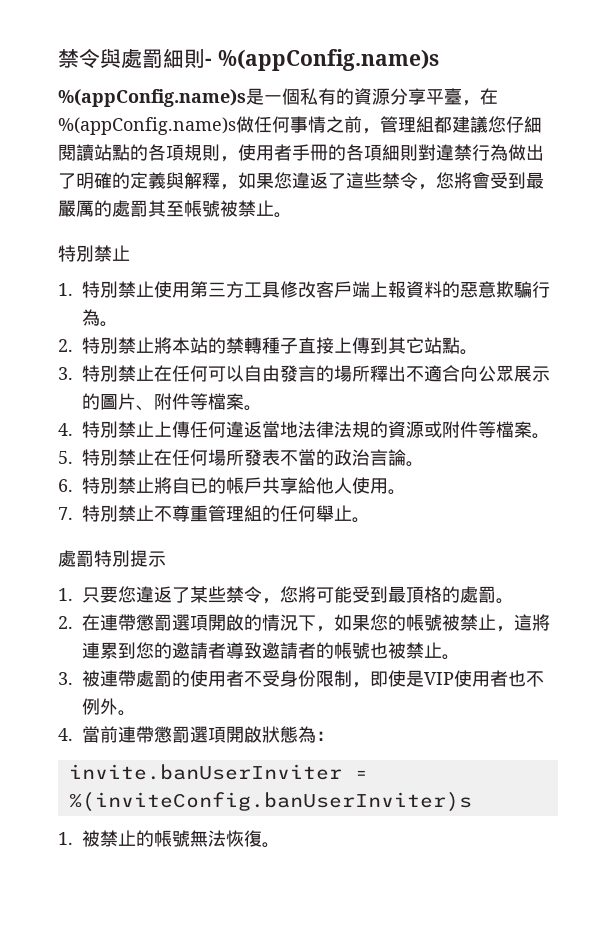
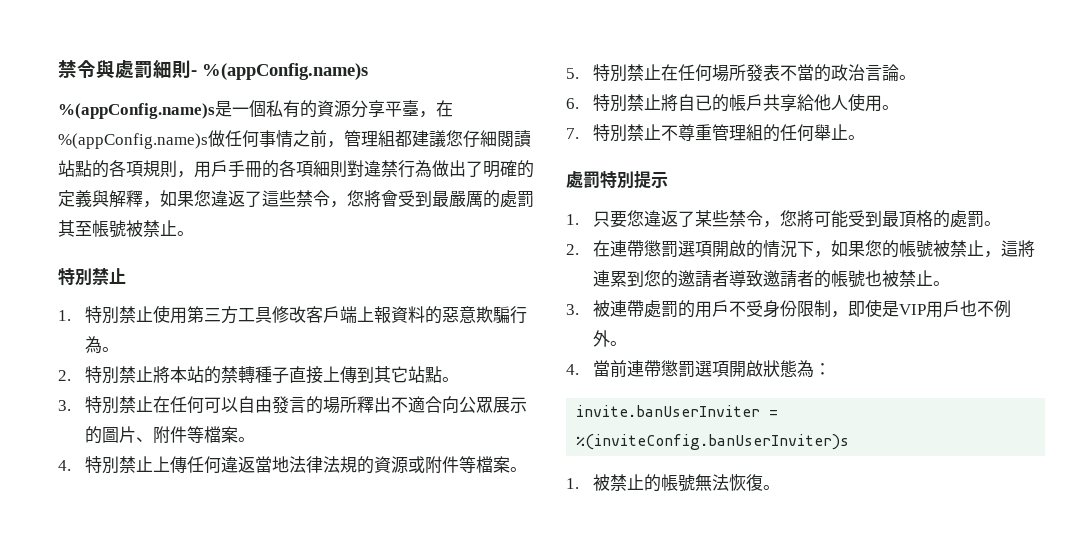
[238,144,292,161] 使用者 -> [194,160,228,178] 用戶
[190,670,245,687] 使用者 -> [695,300,730,318] 用戶
[454,670,509,687] 使用者 -> [926,300,961,318] 用戶

